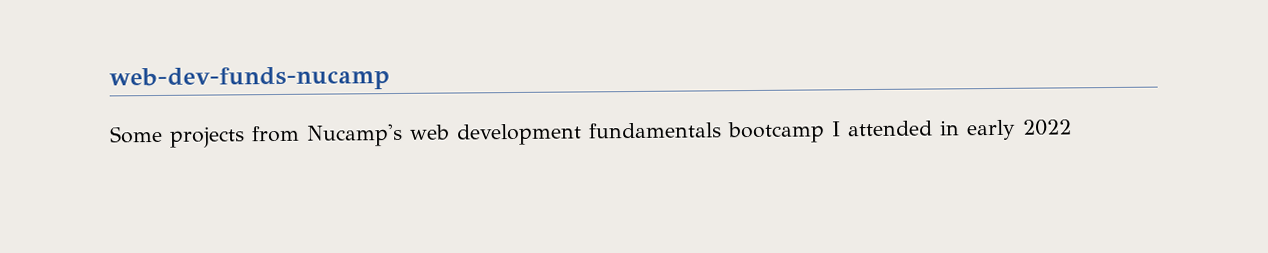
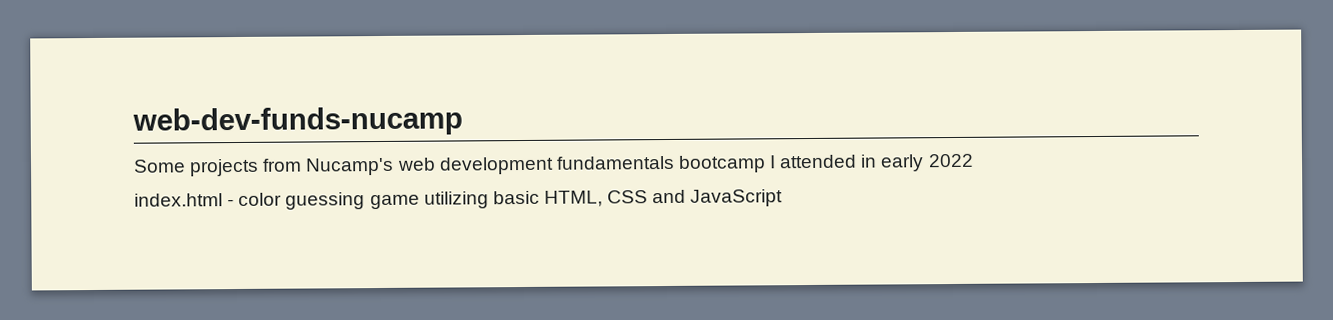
(1072, 127) none -> [134,189,784,210] // index.html - color guessing game utilizing basic HTML, CSS and JavaScript

